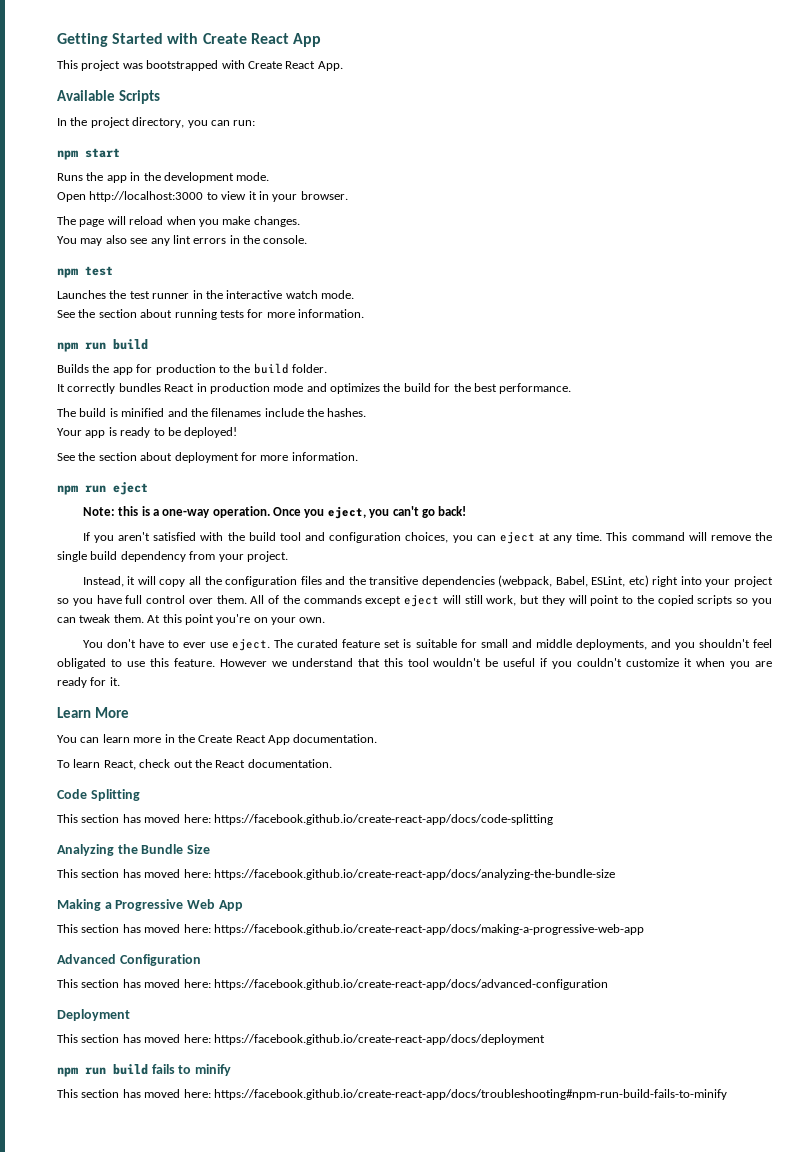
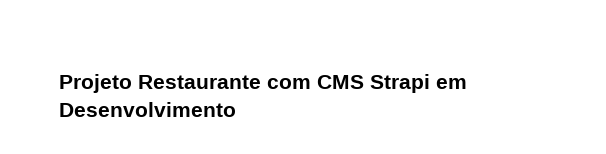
[57,33,321,47] [57,60,343,71] [57,90,160,104] [57,117,256,128] [57,148,120,160] [57,172,270,183] [57,191,348,202] [57,216,300,227] [57,235,308,246] [57,266,113,278] [57,290,354,299] [57,309,364,320] [57,339,148,352] [57,363,327,375] [57,383,572,394] [57,408,367,417] [57,427,238,438] [57,452,358,463] [57,482,148,495] [82,506,467,519] [82,532,772,544] [57,551,288,562] [82,575,773,587] [57,595,772,607] [57,614,326,625] [82,639,772,651] [57,658,773,669] [57,677,120,688] [57,707,129,718] [57,734,378,745] [57,759,332,770] [57,789,140,801] [57,814,553,825] [57,844,210,856] [57,869,615,880] [57,899,243,911] [57,924,644,935] [57,954,201,966] [57,979,608,990] [57,1009,130,1021] [57,1034,545,1045] [57,1064,231,1077] [57,1089,727,1100] Getting Started with Create React App // This project was bootstrapped with Create React App. // Available Scripts // In the project directory, you can run: // npm start // Runs the app in the development mode. // Open http://localhost:3000 to view it in your browser. // The page will reload when you make changes. // You may also see any lint errors in the console. // npm test // Launches the test runner in the interactive watch mode. // See the section about running tests for more information. // npm run build // Builds the app for production to the build folder. // It correctly bundles React in production mode and optimizes the build for the best performance. // The build is minified and the filenames include the hashes. // Your app is ready to be deployed! // See the section about deployment for more information. // npm run eject // Note: this is a one-way operation. Once you eject, you can't go back! // If you aren't satisfied with the build tool and configuration choices, you can eject at any time. This command will remove the single build dependency from your project. // Instead, it will copy all the configuration files and the transitive dependencies (webpack, Babel, ESLint, etc) right into your project so you have full control over them. All of the commands except eject will still work, but they will point to the copied scripts so you can tweak them. At this point you're on your own. // You don't have to ever use eject. The curated feature set is suitable for small and middle deployments, and you shouldn't feel obligated to use this feature. However we understand that this tool wouldn't be useful if you couldn't customize it when you are ready for it. // Learn More // You can learn more in the Create React App documentation. // To learn React, check out the React documentation. // Code Splitting // This section has moved here: https://facebook.github.io/create-react-app/docs/code-splitting // Analyzing the Bundle Size // This section has moved here: https://facebook.github.io/create-react-app/docs/analyzing-the-bundle-size // Making a Progressive Web App // This section has moved here: https://facebook.github.io/create-react-app/docs/making-a-progressive-web-app // Advanced Configuration // This section has moved here: https://facebook.github.io/create-react-app/docs/advanced-configuration // Deployment // This section has moved here: https://facebook.github.io/create-react-app/docs/deployment // npm run build fails to minify // This section has moved here: https://facebook.github.io/create-react-app/docs/troubleshooting#npm-run-build-fails-to-minify -> [59,74,467,93] [59,102,236,117] Projeto Restaurante com CMS Strapi em Desenvolvimento

